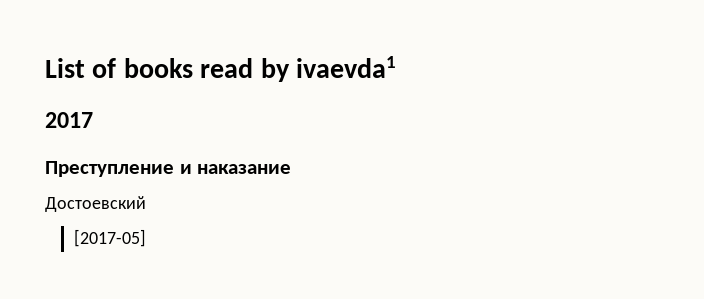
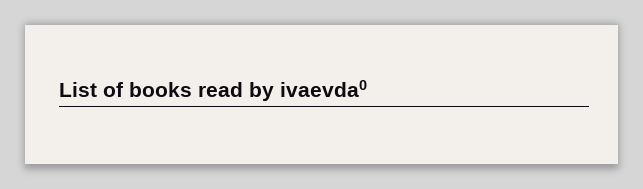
[296,56,397,78] [45,112,93,128] [45,161,292,177] [45,196,146,212] [73,229,146,247] ivaevda1 // 2017 // Преступление и наказание // Достоевский // [2017-05] -> [280,80,367,97] ivaevda0

